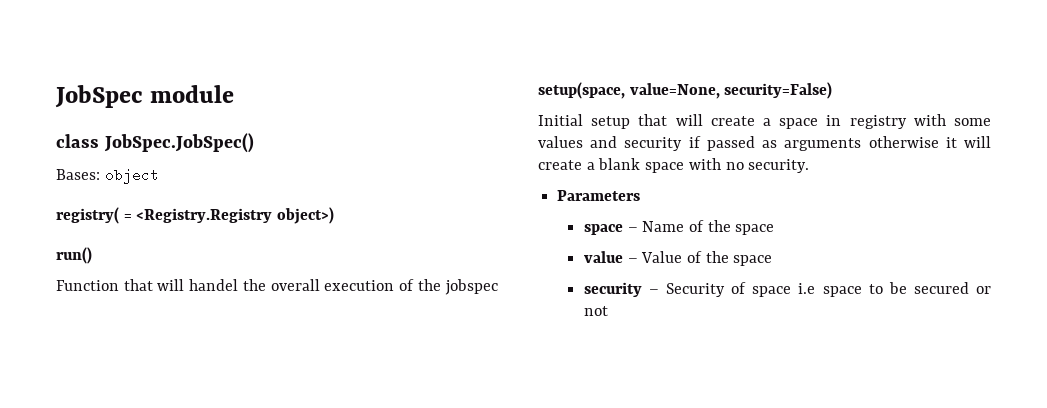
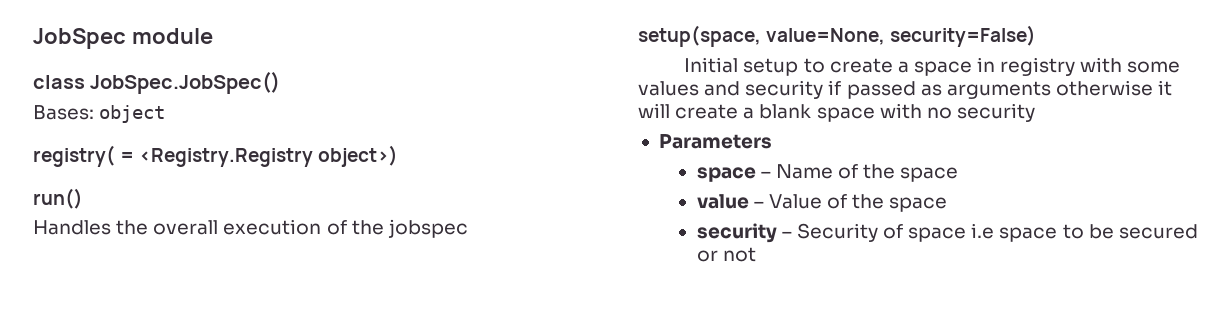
[56,279,239,291] Function that will handel -> [33,220,111,235] Handles
[638,114,703,126] that will -> [803,58,825,73] to
[748,159,810,173] security. -> [956,103,1035,122] security

